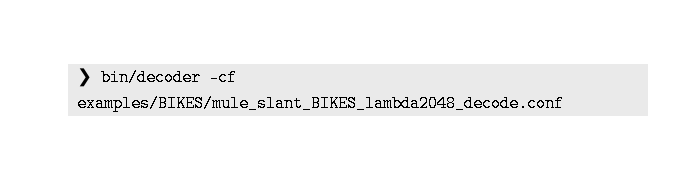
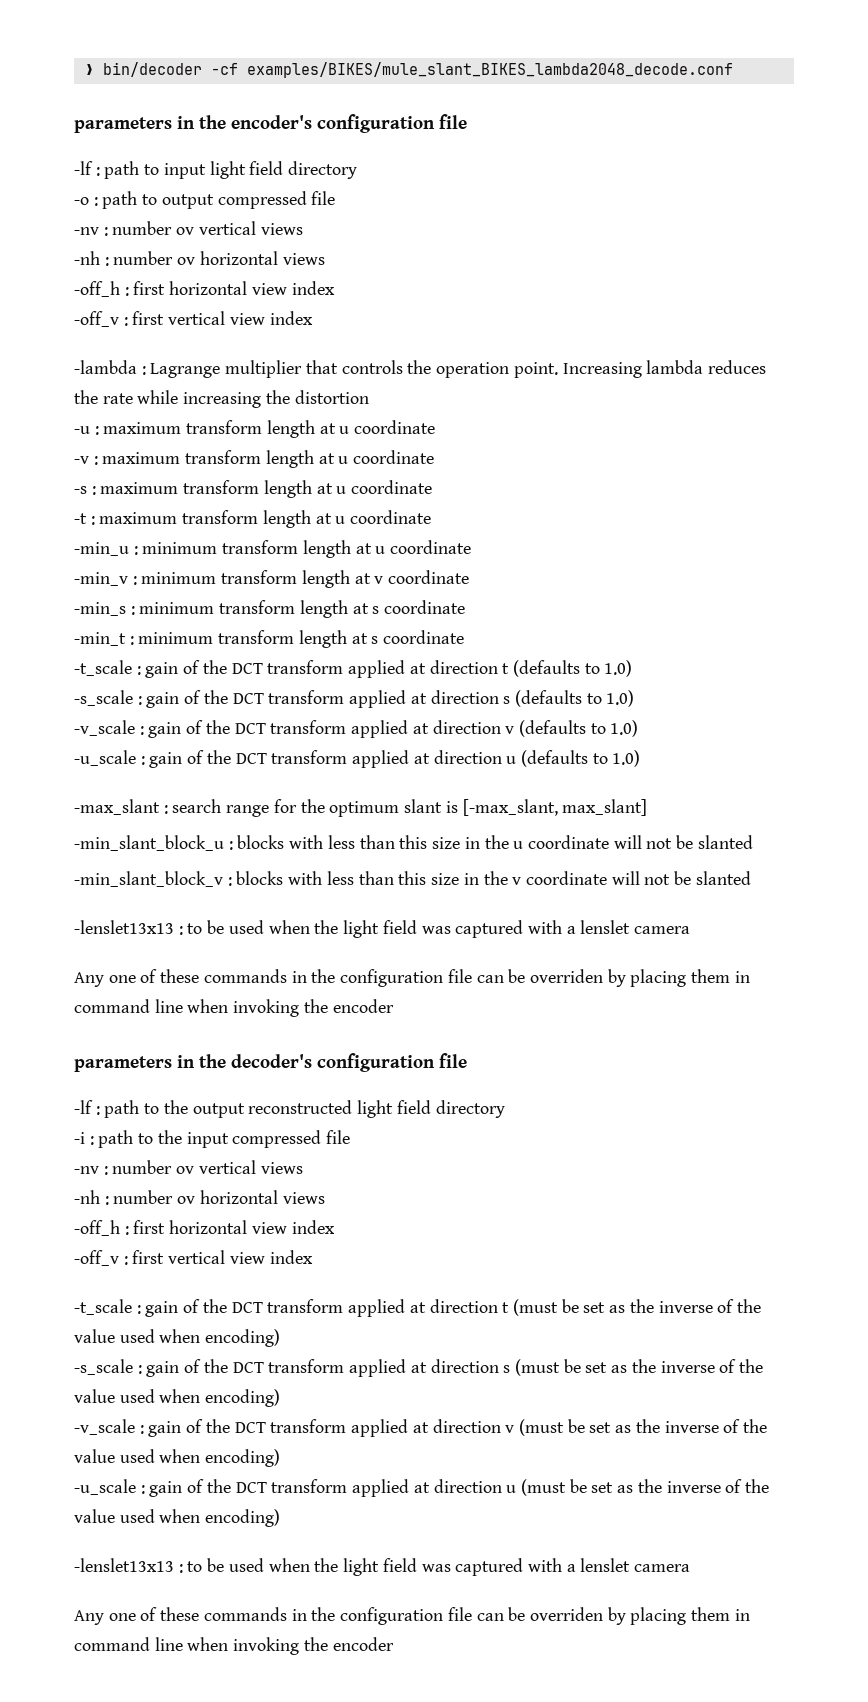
(564, 103) none -> [74,114,467,133] [74,161,358,179] [74,191,336,209] [74,221,303,236] [74,251,325,266] [74,281,335,297] [74,311,313,327] [74,360,766,378] [74,390,369,408] [74,420,436,438] [74,450,435,468] [74,480,433,498] [74,510,432,528] [74,540,472,558] [74,570,470,588] [74,600,466,618] [74,630,465,648] [74,660,633,678] [74,690,635,708] [74,720,639,738] [74,750,641,768] [74,799,648,817] [74,835,753,851] [74,871,751,887] [74,920,691,938] [74,969,750,987] [74,999,394,1017] [74,1053,467,1072] [74,1100,505,1118] [74,1130,351,1148] [74,1160,303,1175] [74,1190,325,1205] [74,1220,335,1236] [74,1250,313,1266] [74,1299,762,1317] [74,1329,281,1347] [74,1359,764,1377] [74,1389,281,1407] [74,1419,768,1437] [74,1449,281,1467] [74,1479,770,1497] [74,1509,281,1527] [74,1558,691,1576] [74,1607,750,1625] [74,1637,394,1655] // parameters in the encoder's configuration file // -lf : path to input light field directory // -o : path to output compressed file // -nv : number ov vertical views // -nh : number ov horizontal views // -off_h : first horizontal view index // -off_v : first vertical view index // -lambda : Lagrange multiplier that controls the operation point. Increasing lambda reduces the rate while increasing the distortion // -u : maximum transform length at u coordinate // -v : maximum transform length at u coordinate // -s : maximum transform length at u coordinate // -t : maximum transform length at u coordinate // -min_u : minimum transform length at u coordinate // -min_v : minimum transform length at v coordinate // -min_s : minimum transform length at s coordinate // -min_t : minimum transform length at s coordinate // -t_scale : gain of the DCT transform applied at direction t (defaults to 1.0) // -s_scale : gain of the DCT transform applied at direction s (defaults to 1.0) // -v_scale : gain of the DCT transform applied at direction v (defaults to 1.0) // -u_scale : gain of the DCT transform applied at direction u (defaults to 1.0) // -max_slant : search range for the optimum slant is [-max_slant, max_slant] // -min_slant_block_u : blocks with less than this size in the u coordinate will not be slanted // -min_slant_block_v : blocks with less than this size in the v coordinate will not be slanted // -lenslet13x13 : to be used when the light field was captured with a lenslet camera // Any one of these commands in the configuration file can be overriden by placing them in command line when invoking the encoder // parameters in the decoder's configuration file // -lf : path to the output reconstructed light field directory // -i : path to the input compressed file // -nv : number ov vertical views // -nh : number ov horizontal views // -off_h : first horizontal view index // -off_v : first vertical view index // -t_scale : gain of the DCT transform applied at direction t (must be set as the inverse of the value used when encoding) // -s_scale : gain of the DCT transform applied at direction s (must be set as the inverse of the value used when encoding) // -v_scale : gain of the DCT transform applied at direction v (must be set as the inverse of the value used when encoding) // -u_scale : gain of the DCT transform applied at direction u (must be set as the inverse of the value used when encoding) // -lenslet13x13 : to be used when the light field was captured with a lenslet camera // Any one of these commands in the configuration file can be overriden by placing them in command line when invoking the encoder

